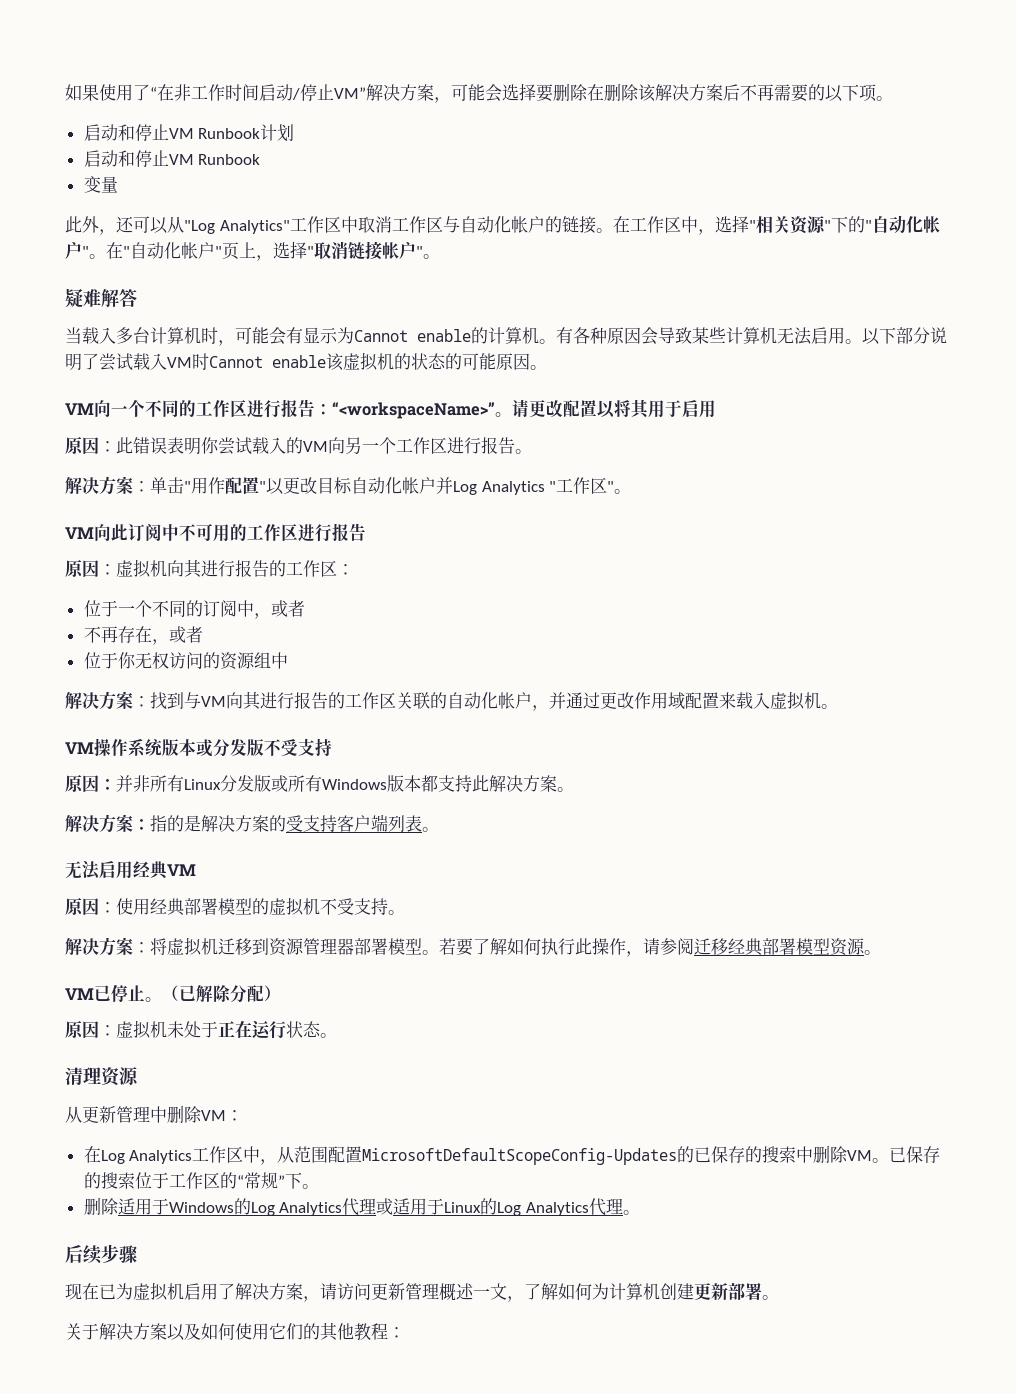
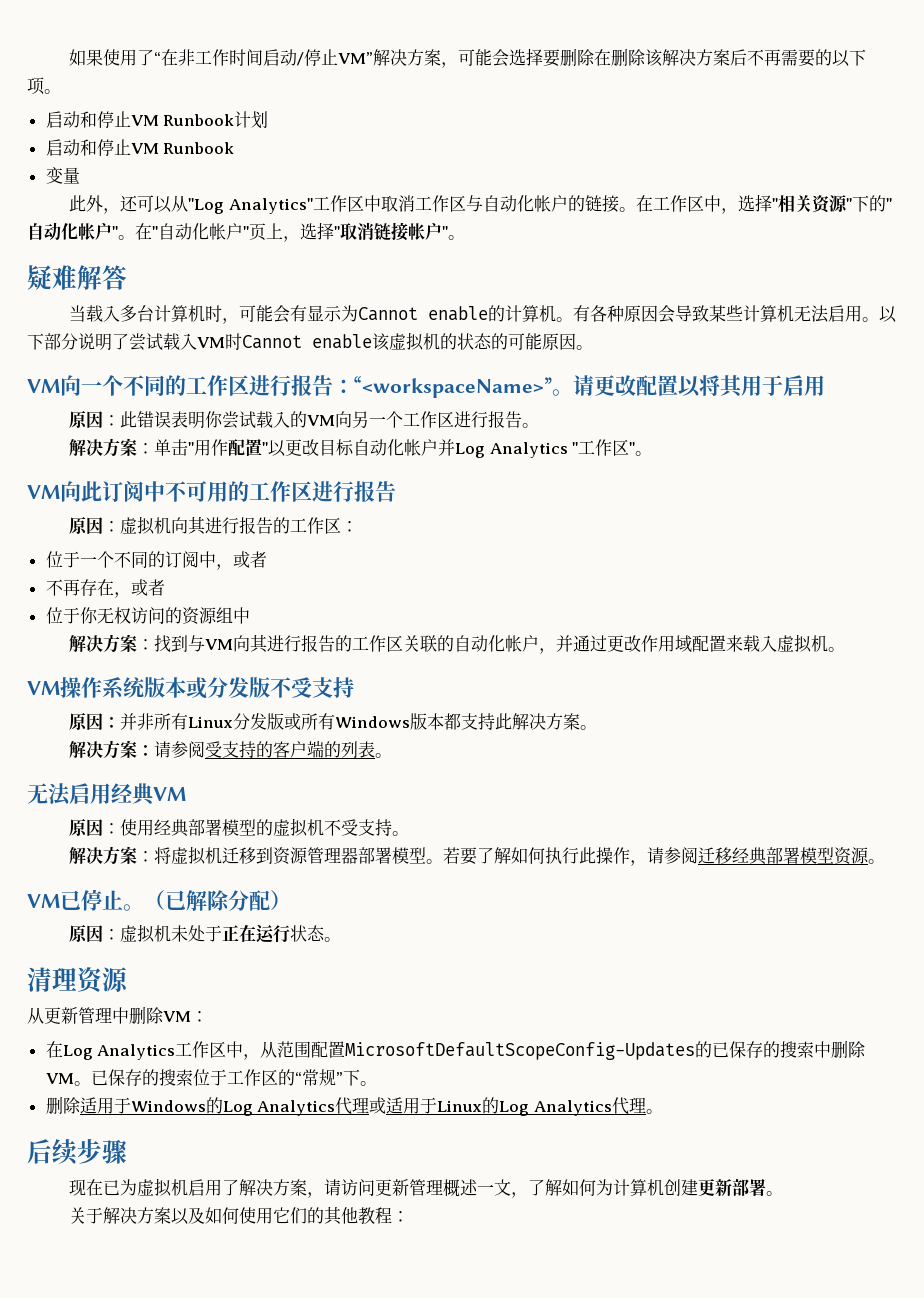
[150,814,388,832] 指的是解决方案的受支持客户端 -> [154,740,342,758] 请参阅受支持的客户端的

